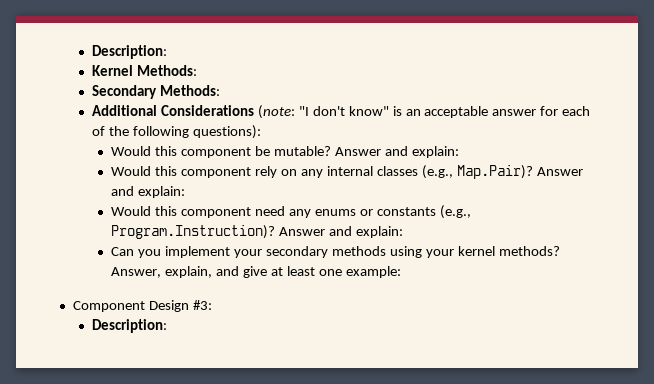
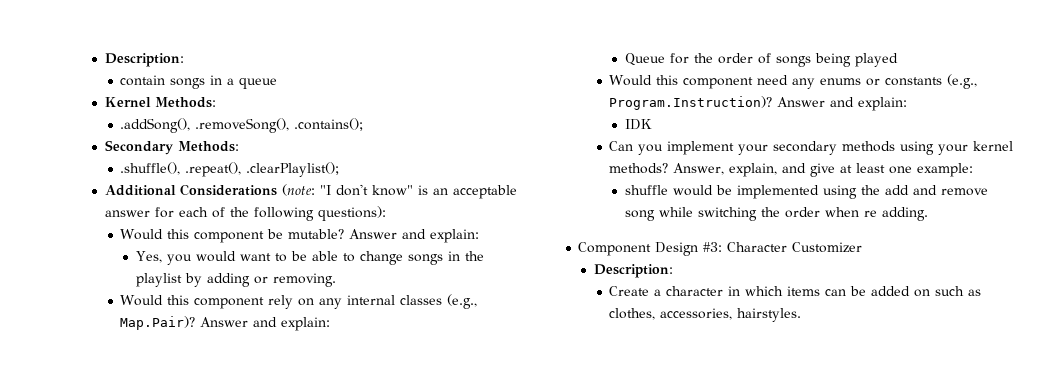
[92,45,168,59] Description: -> [104,53,184,67] [120,75,278,89] Description: // contain songs in a queue
(198, 70) none -> [120,118,364,133] // .addSong(), .removeSong(), .contains();
(221, 90) none -> [120,162,340,177] // .shuffle(), .repeat(), .clearPlaylist();
(459, 152) none -> [136,251,485,265] [136,273,337,287] // Yes, you would want to be able to change songs in the playlist by adding or removing.
(186, 192) none -> [625,53,899,67] // Queue for the order of songs being played
(404, 232) none -> [625,119,653,130] // IDK
(401, 272) none -> [625,185,989,199] [625,207,929,221] // shuffle would be implemented using the add and remove song while switching the order when re adding.
[92,319,168,333] // Description: -> [727,242,863,253] [593,264,673,278] [609,286,982,297] [609,308,802,322] Character Customizer // Description: // Create a character in which items can be added on such as clothes, accessories, hairstyles.

